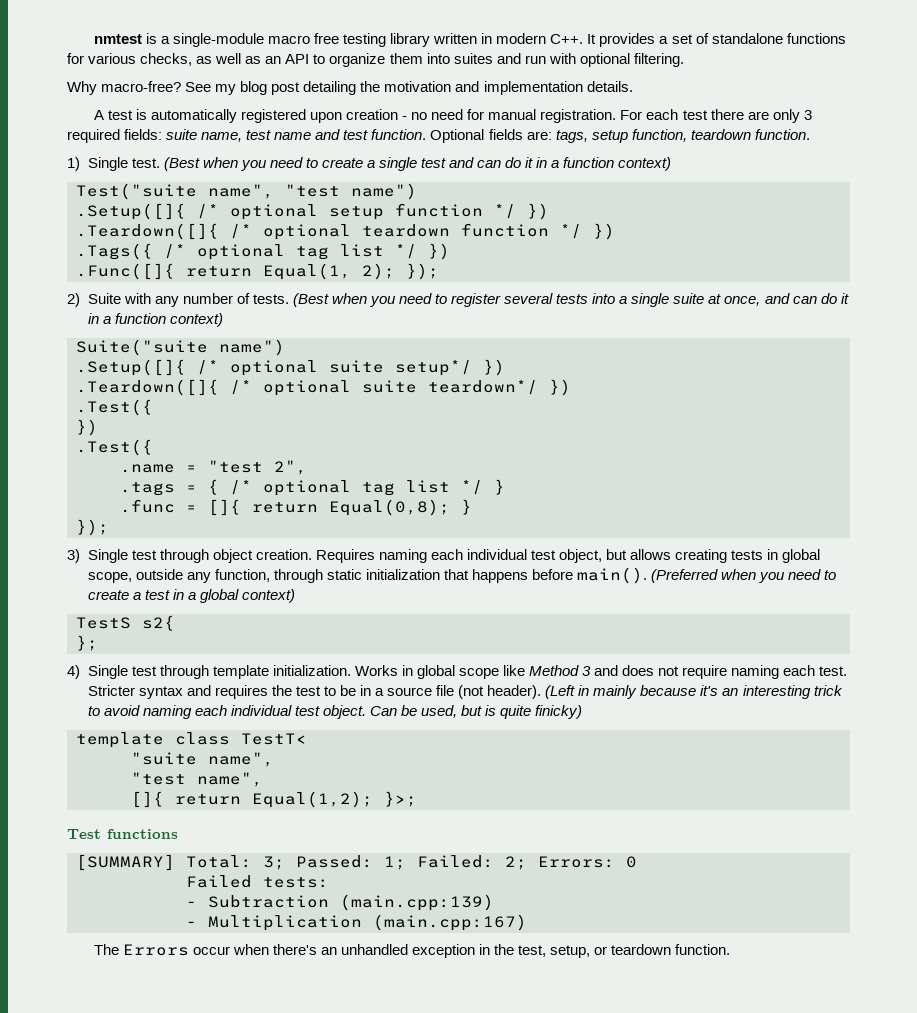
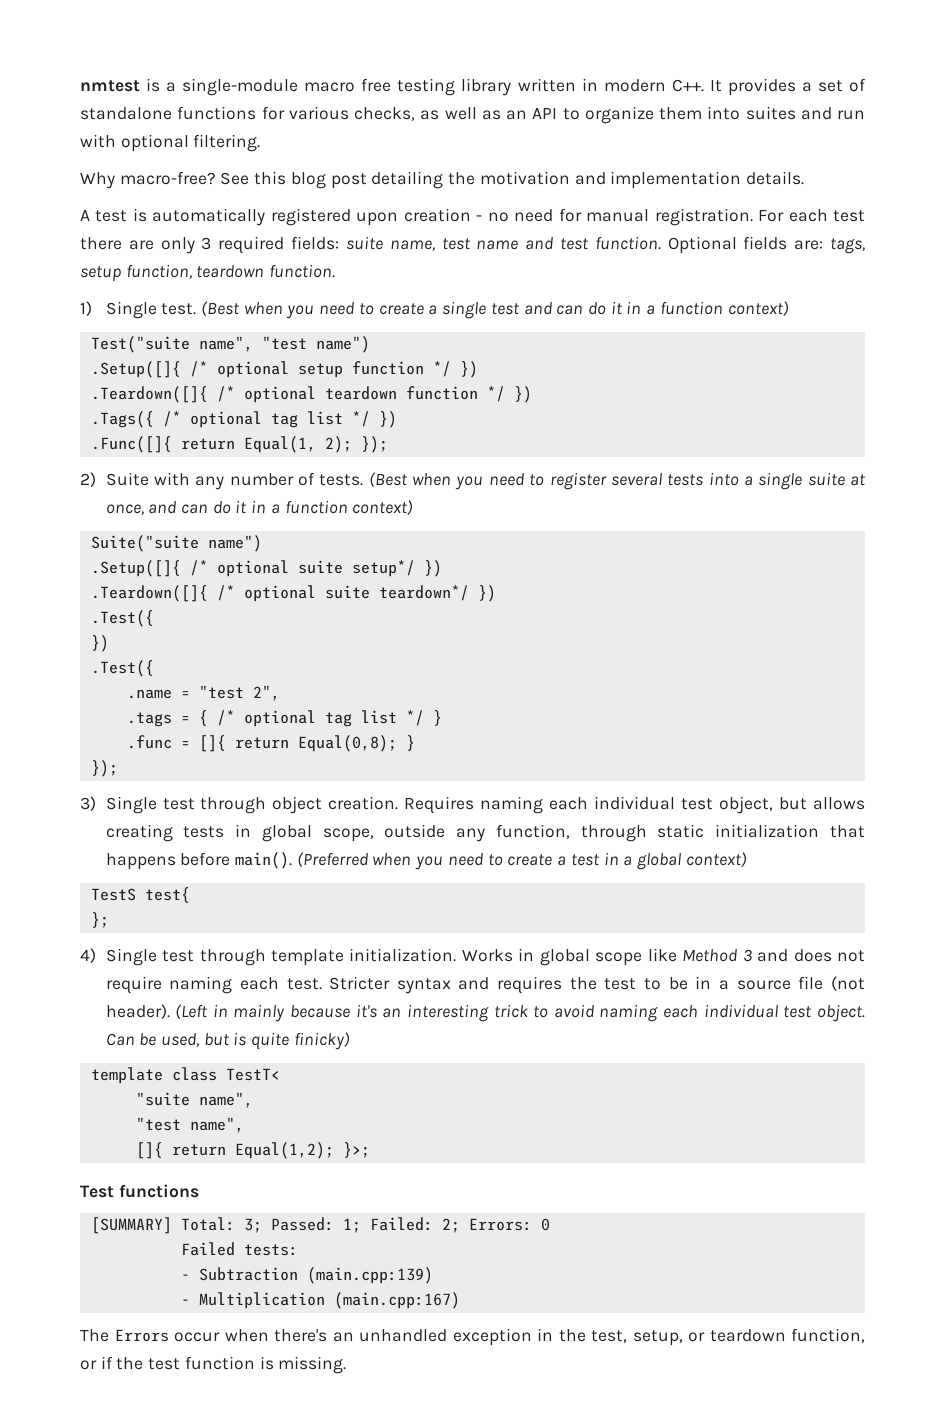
[215,84,237,95] my -> [254,171,287,185] this
[142,615,175,631] s2{ -> [144,887,190,903] test{
[675,944,731,955] function. -> [791,1328,865,1343] [80,1356,347,1374] function, or if the test function is missing.

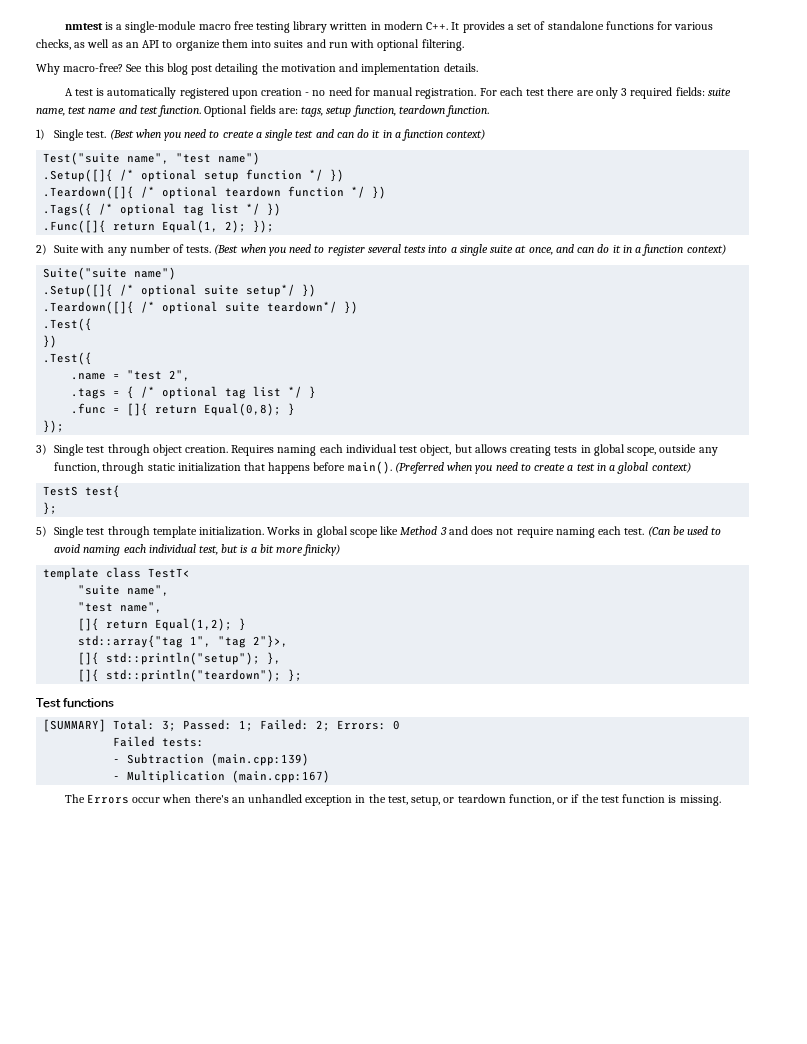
[80,948,96,963] 4) -> [36,526,47,537] 5)
[329,976,865,994] [105,1004,528,1022] Stricter syntax and requires the test to be in a source file (not header). (Left in mainly because it's an interesting trick -> [647,526,709,537] (Can be used
[783,1004,866,1022] [105,1032,290,1050] test object. Can be used, but is quite -> [198,544,304,555] test, but is a bit more
[342,1142,370,1158] }>; -> [239,618,247,631] [78,635,289,648] [78,652,282,665] [78,669,303,682] } // std::array{"tag 1", "tag 2"}>, // []{ std::println("setup"); }, // []{ std::println("teardown"); };

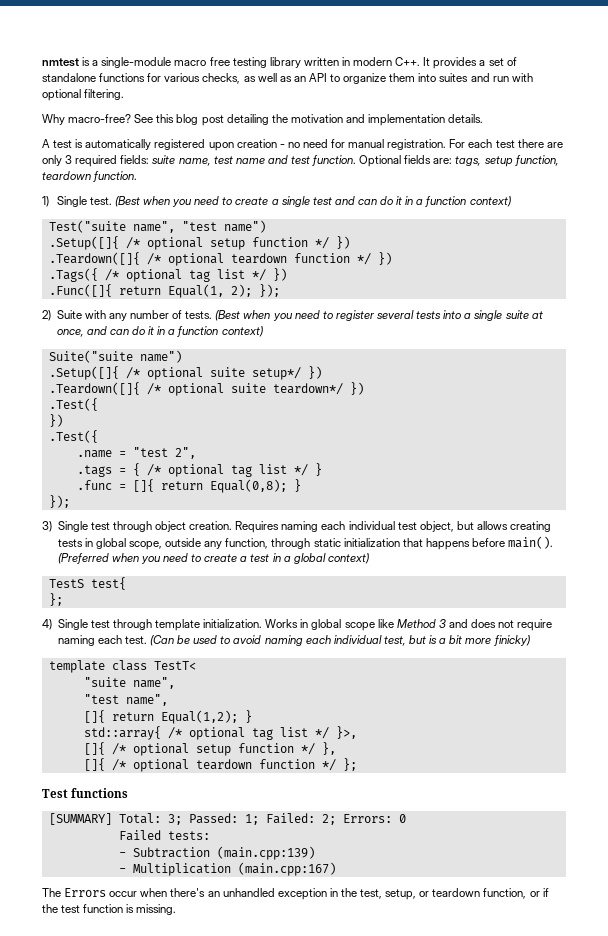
[36,526,47,537] 5) -> [42,619,52,630] 4)
[78,635,289,648] [78,652,282,665] [78,669,282,682] std::array{"tag 1", "tag 2"}>, // []{ std::println("setup"); }, // []{ std::println("teardown"); -> [83,726,357,740] [83,742,336,756] [83,758,336,772] std::array{ /* optional tag list */ }>, // []{ /* optional setup function */ }, // []{ /* optional teardown function */

